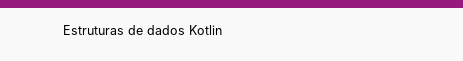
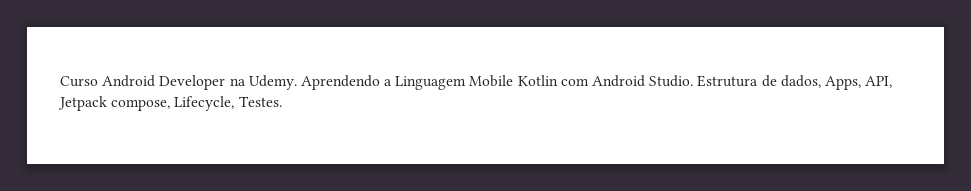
[63,25,222,35] Estruturas de dados Kotlin -> [60,75,893,90] [58,96,282,111] Curso Android Developer na Udemy. Aprendendo a Linguagem Mobile Kotlin com Android Studio. Estrutura de dados, Apps, API, Jetpack compose, Lifecycle, Testes.

